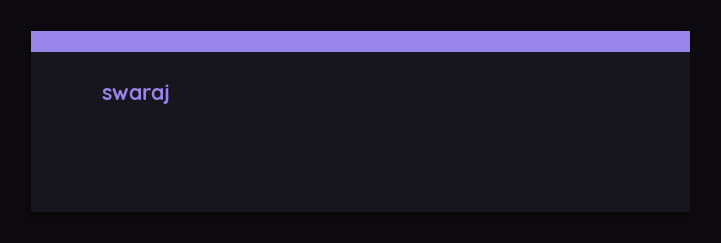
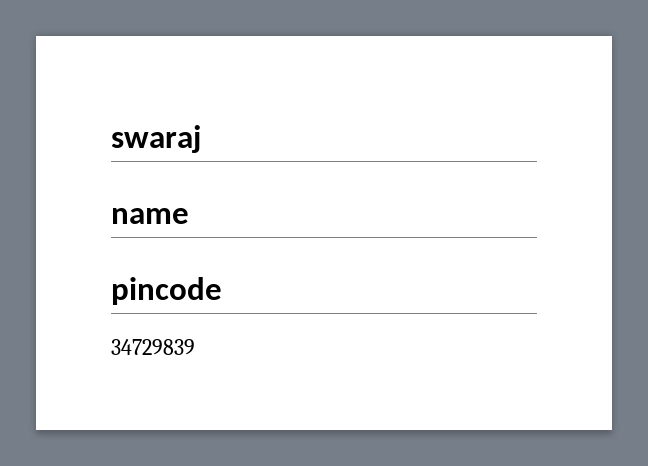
(170, 94) none -> [111,208,189,224] [111,277,222,305] [111,339,195,355] // name // pincode // 34729839

